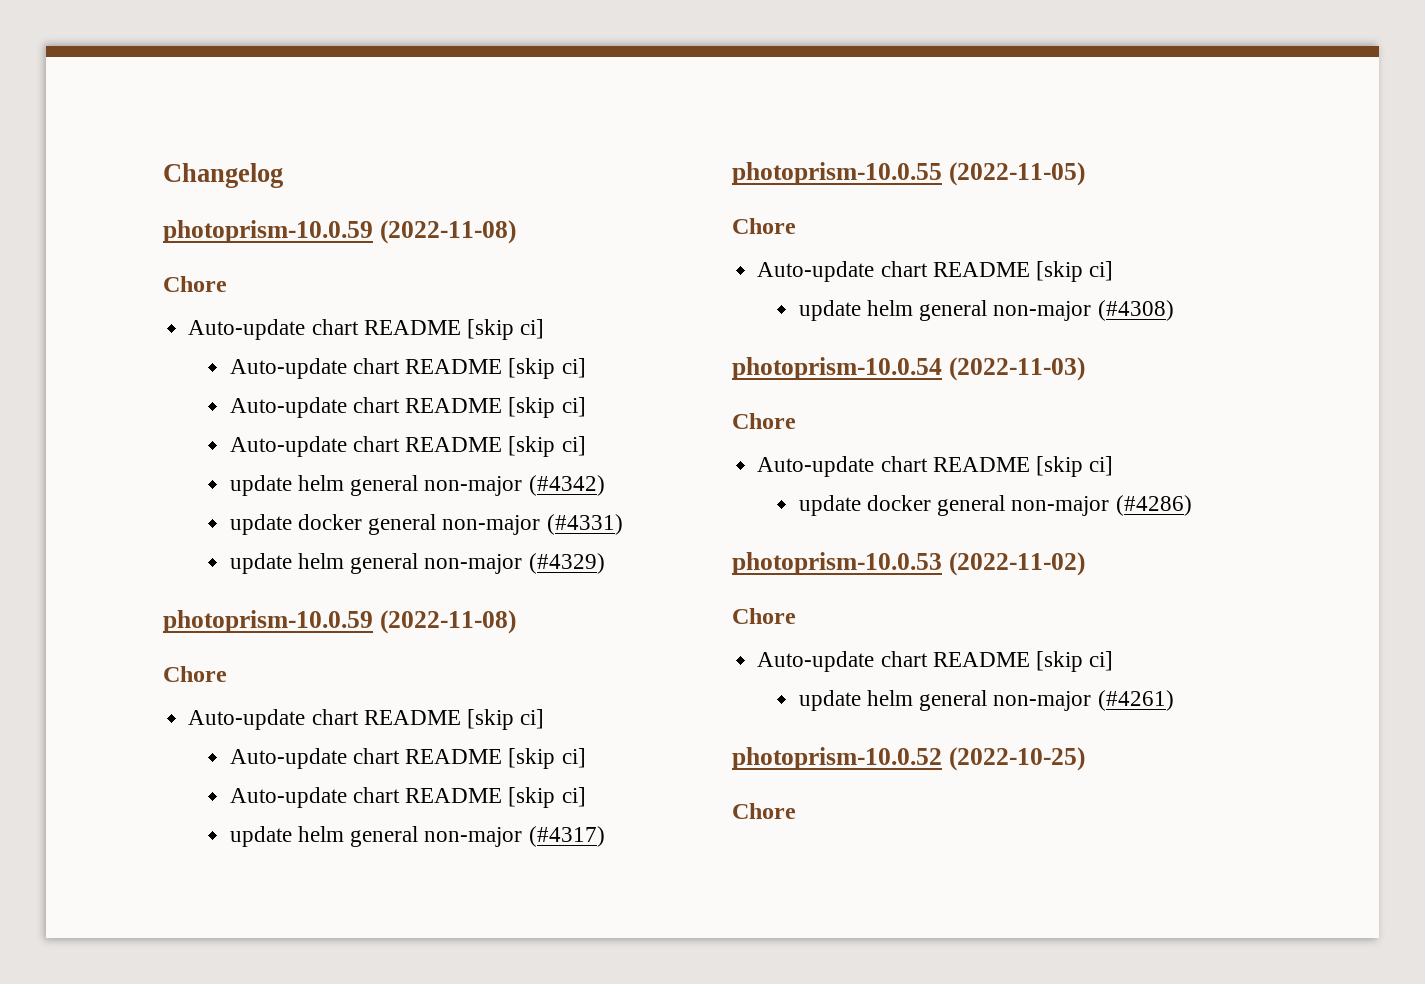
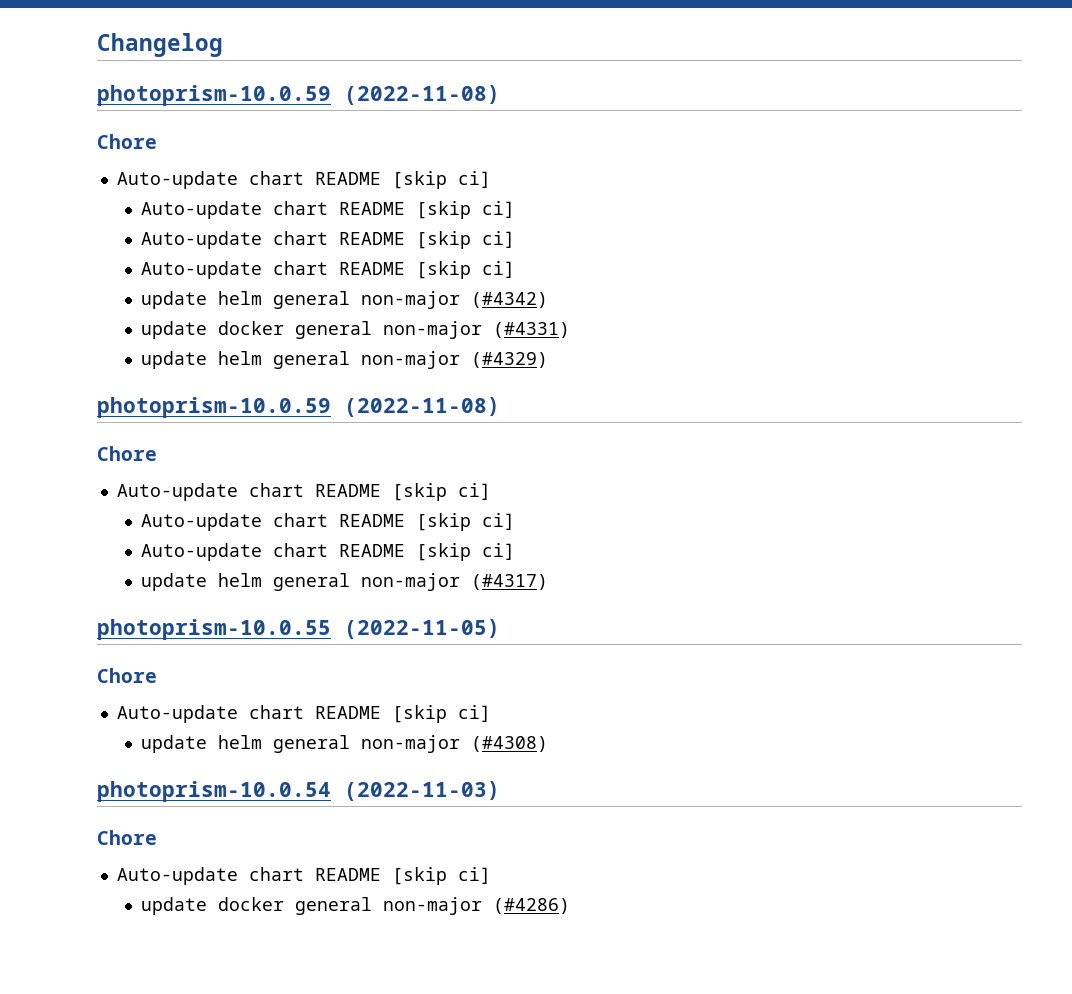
[732,552,1085,576] [732,608,796,624] [757,651,1114,672] [798,690,1174,711] [732,747,1085,771] [732,803,796,819] // photoprism-10.0.53 (2022-11-02) // Chore // Auto-update chart README [skip ci] // update helm general non-major (#4261) // photoprism-10.0.52 (2022-10-25) // Chore -> (571, 906) none

